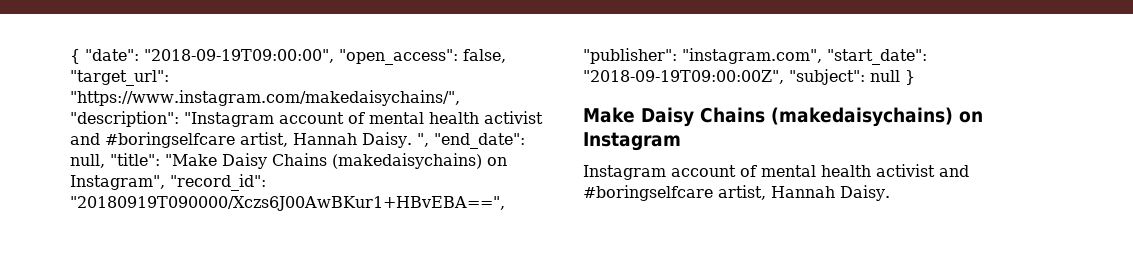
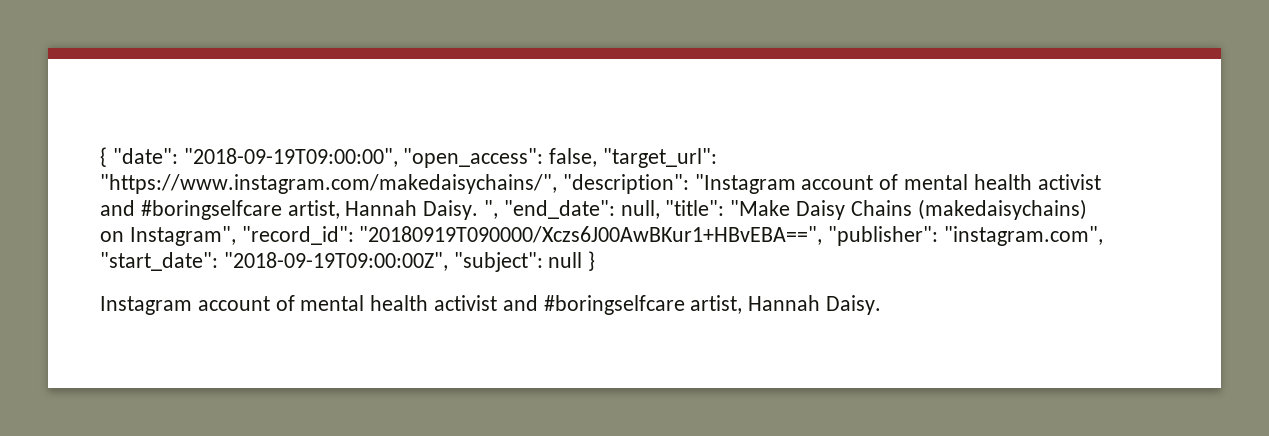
[583,107,983,127] [583,132,681,151] // Make Daisy Chains (makedaisychains) on Instagram -> (596, 261) none

